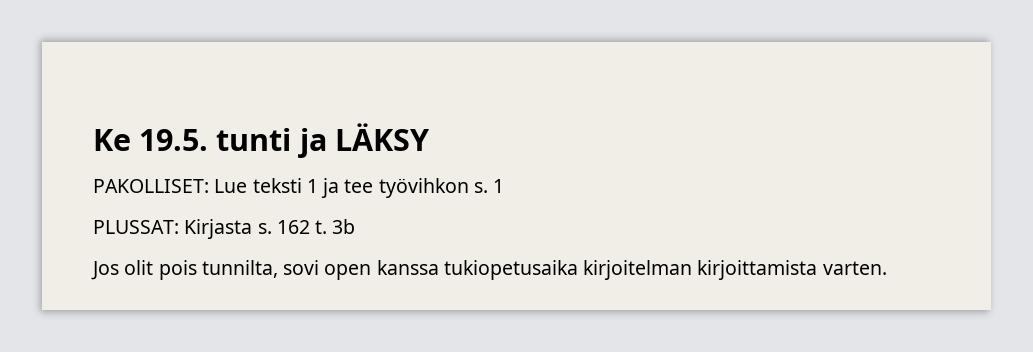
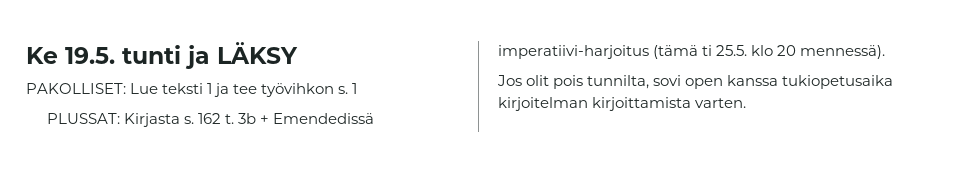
(356, 226) none -> [260,113,375,124] [498,45,886,59] + Emendedissä imperatiivi-harjoitus (tämä ti 25.5. klo 20 mennessä).

